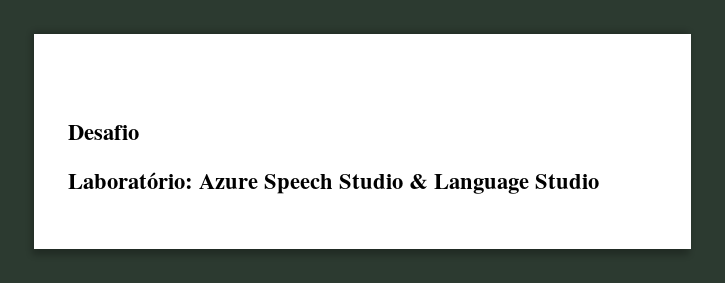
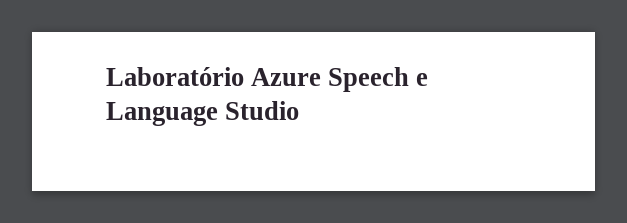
[68,125,139,140] [68,172,429,194] Desafio // Laboratório: Azure Speech Studio & -> [106,67,429,92] Laboratório Azure Speech e

